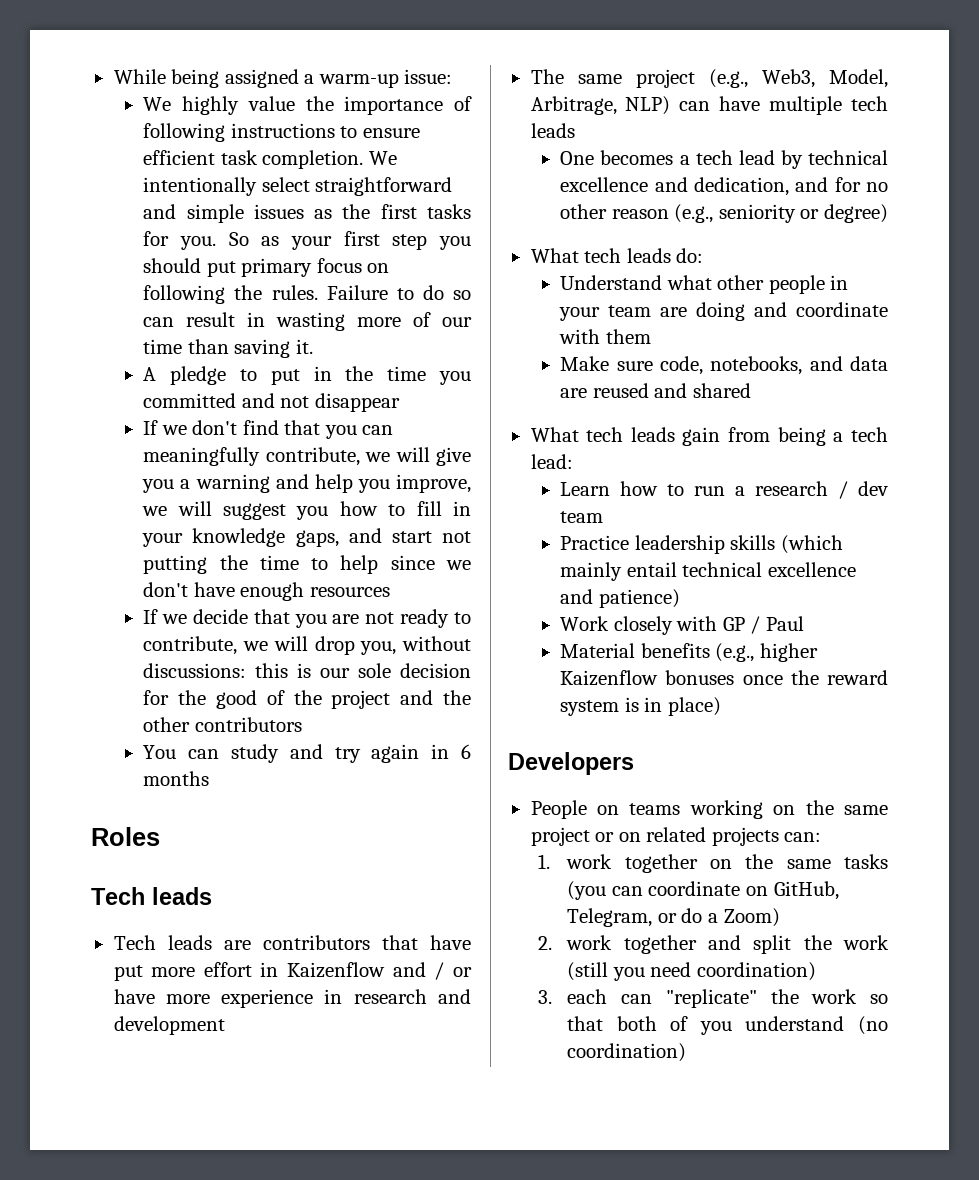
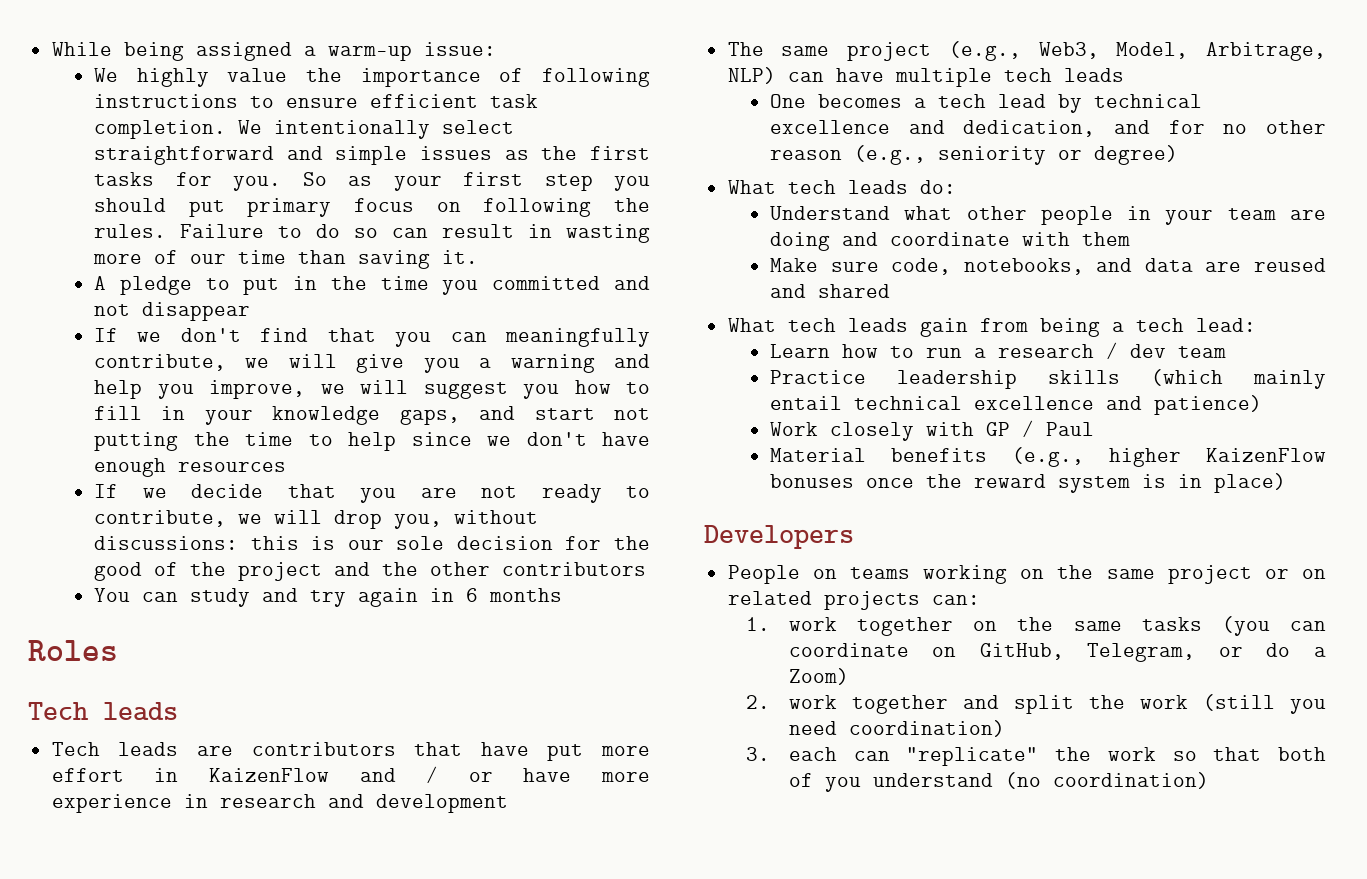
[287,962,386,978] Kaizenflow -> [208,768,329,782] KaizenFlow
[560,670,659,686] Kaizenflow -> [1206,448,1326,462] KaizenFlow

